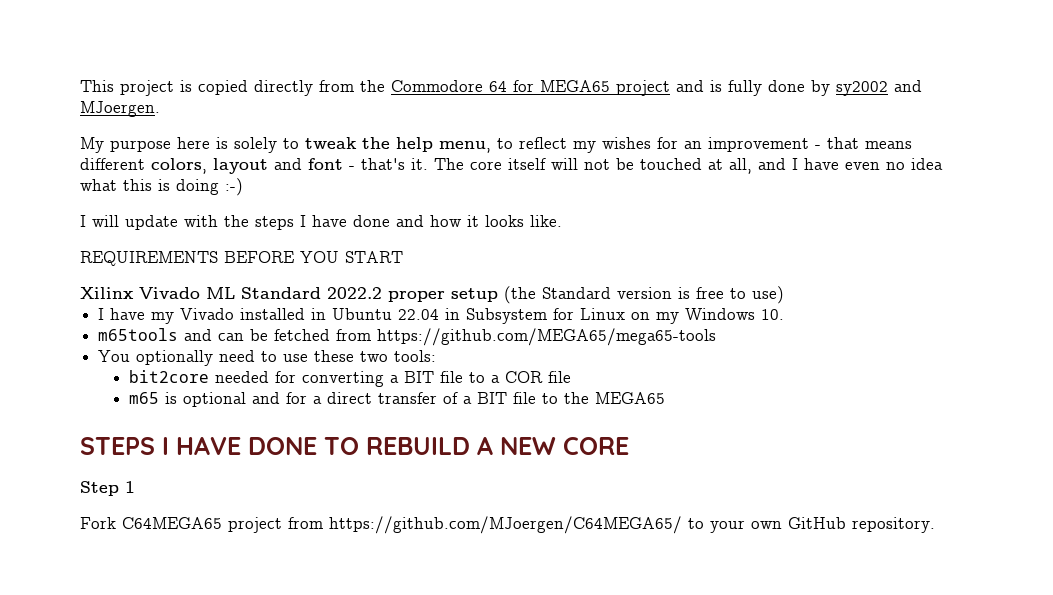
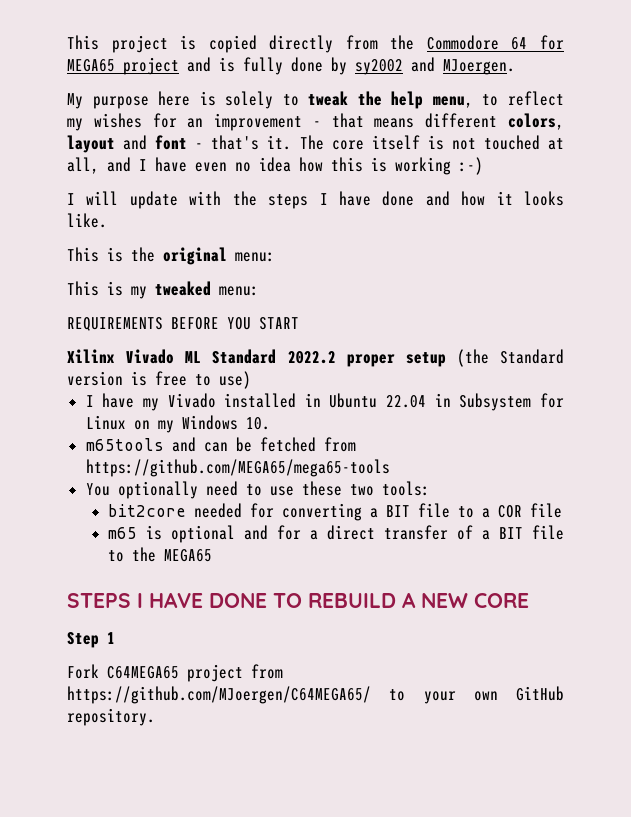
[551,158,634,170] will not be -> [427,135,476,150] is not
[80,179,117,191] what -> [299,157,323,172] how
[176,179,219,195] doing -> [395,157,451,175] working
(562, 221) none -> [67,247,275,265] [67,281,259,299] // This is the original menu: // This is my tweaked menu:

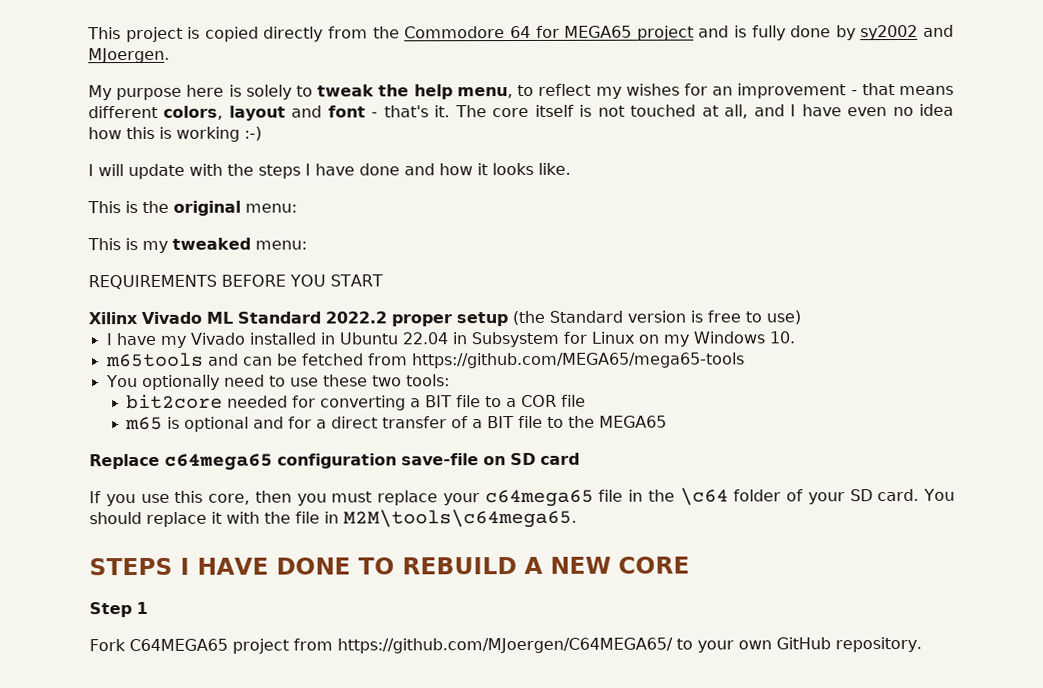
(213, 555) none -> [89,452,580,471] [89,487,956,508] [89,508,577,529] // Replace c64mega65 configuration save-file on SD card // If you use this core, then you must replace your c64mega65 file in the \c64 folder of your SD card. You should replace it with the file in M2M\tools\c64mega65.

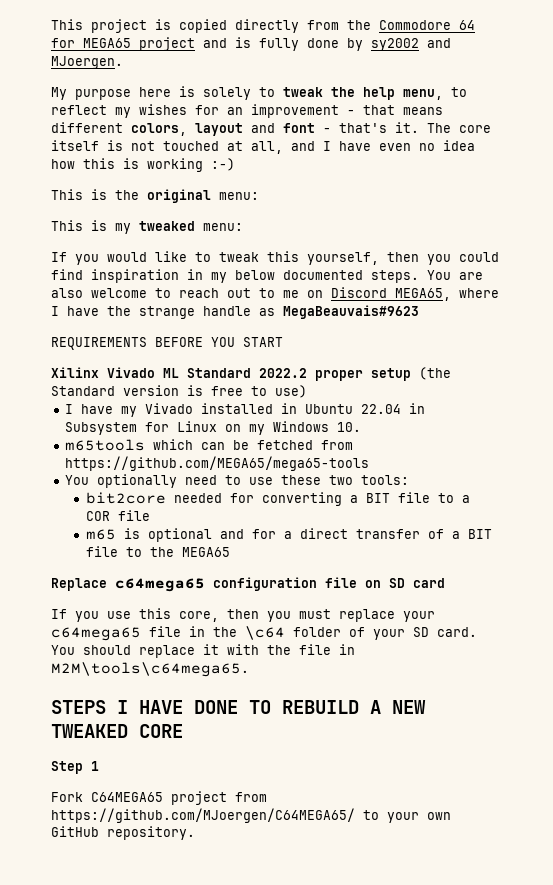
[88,162,571,180] // I will update with the steps I have done and how it looks like. -> (235, 164) none
(307, 245) none -> [51,251,499,265] [51,269,483,283] [51,287,499,301] [51,305,419,319] // If you would like to tweak this yourself, then you could find inspiration in my below documented steps. You are also welcome to reach out to me on Discord MEGA65, where I have the strange handle as MegaBeauvais#9623
[207,353,239,366] and -> [153,439,194,450] which
[401,453,479,466] save-file -> [325,577,357,588] file
(611, 565) none -> [51,724,128,738] TWEAKED

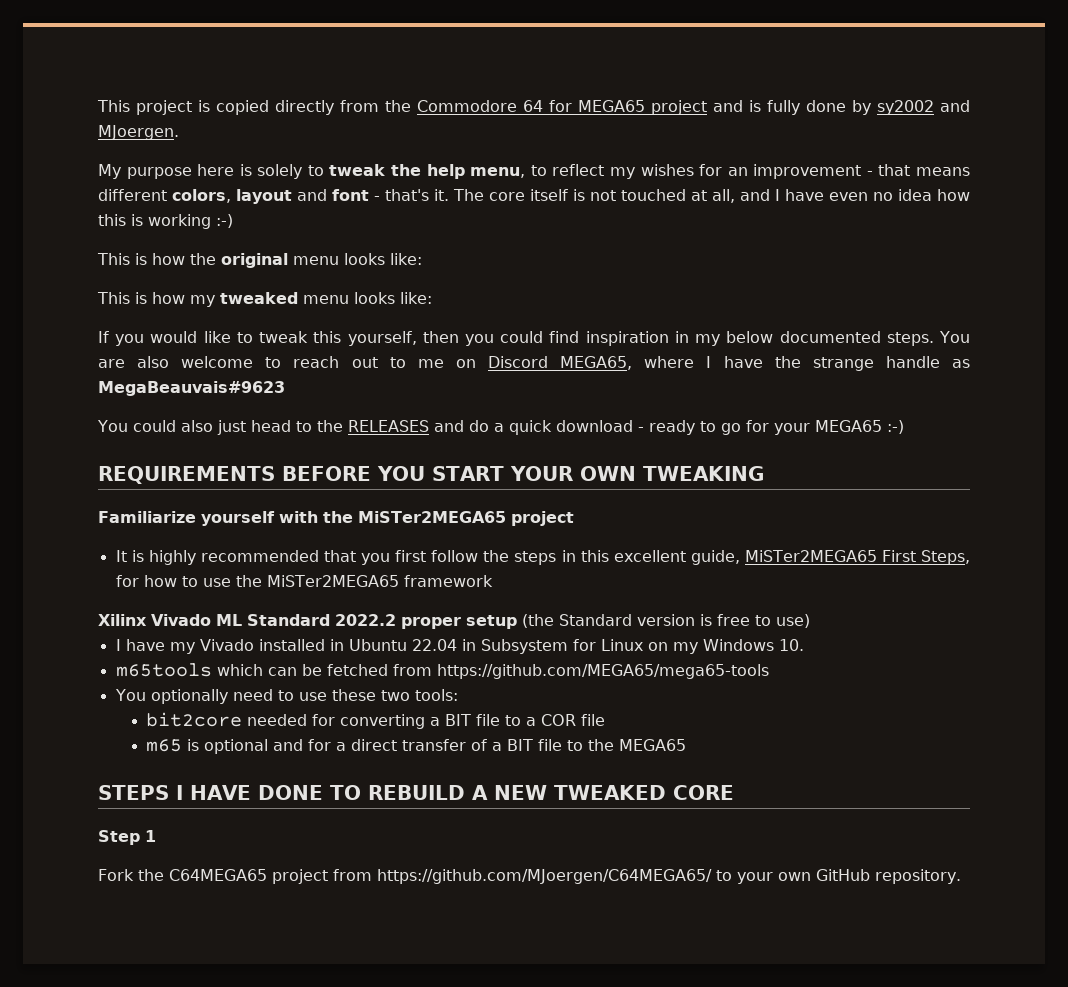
(107, 194) none -> [152,253,185,265] how
[219,192,259,200] [51,220,107,231] menu: // This is -> [293,253,422,265] [97,292,185,304] menu looks like: // This is how
[203,223,243,231] menu: -> [303,292,432,304] menu looks like:
[51,337,283,350] REQUIREMENTS BEFORE YOU START -> [97,420,904,435] [98,466,764,484] [98,511,574,526] [115,550,970,565] [115,575,493,587] You could also just head to the RELEASES and do a quick download - ready to go for your MEGA65 :-) // REQUIREMENTS BEFORE YOU START YOUR OWN TWEAKING // Familiarize yourself with the MiSTer2MEGA65 project // It is highly recommended that you first follow the steps in this excellent guide, MiSTer2MEGA65 First Steps, for how to use the MiSTer2MEGA65 framework
[51,577,445,592] [51,608,435,622] [51,626,477,641] [51,644,355,658] [51,662,249,677] // Replace c64mega65 configuration file on SD card // If you use this core, then you must replace your c64mega65 file in the \c64 folder of your SD card. You should replace it with the file in M2M\tools\c64mega65. -> (687, 745) none
(83, 797) none -> [138,869,164,881] the

